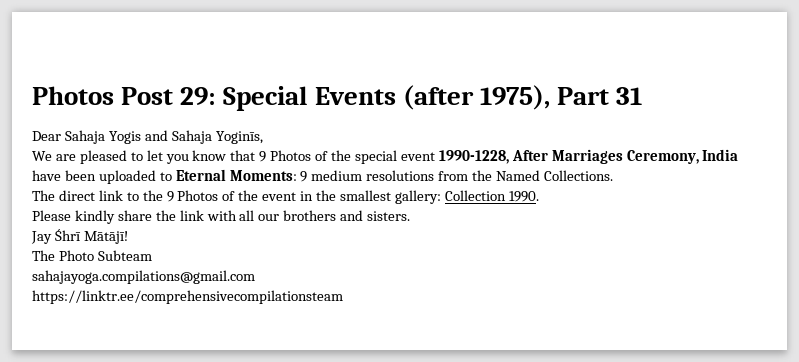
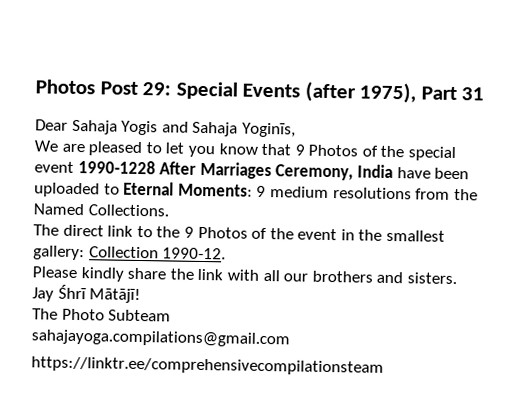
[438,150,509,164] 1990-1228, -> [77,160,156,175] 1990-1228
[508,191,539,202] 1990. -> [162,247,227,260] 1990-12.

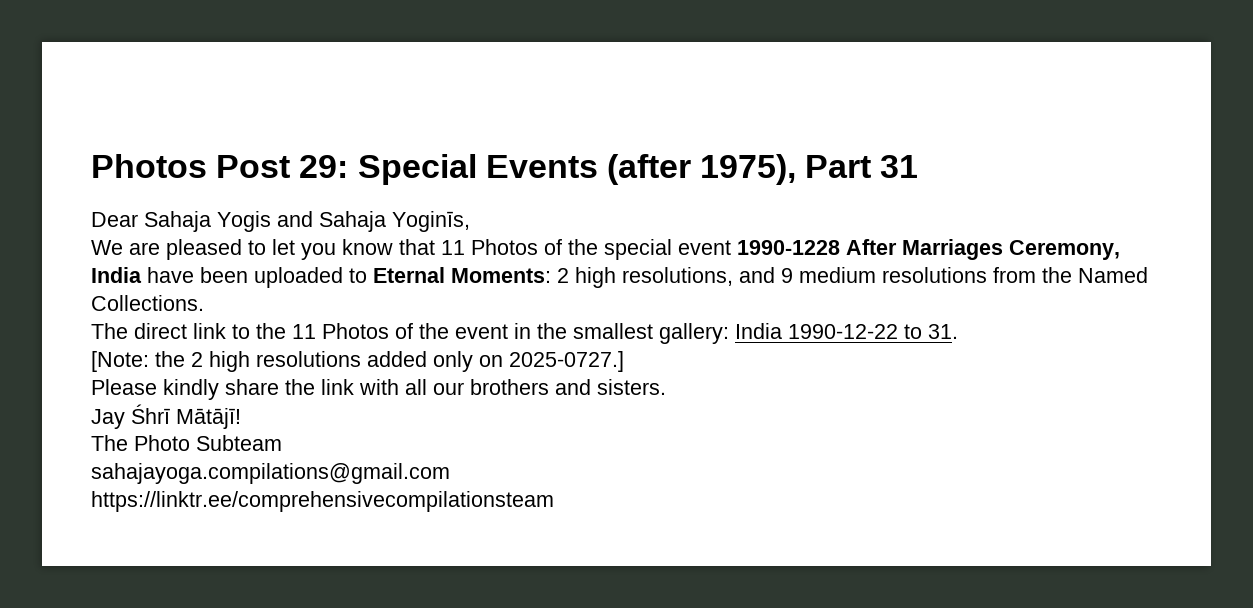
[294,144,305,156] 9 -> [441,240,465,255] 11
(253, 190) none -> [557,267,775,288] 2 high resolutions, and
[183,226,194,238] 9 -> [292,324,316,339] 11
[88,246,227,260] Collection 1990-12. -> [735,323,958,339] [91,351,624,372] India 1990-12-22 to 31. // [Note: the 2 high resolutions added only on 2025-0727.]

